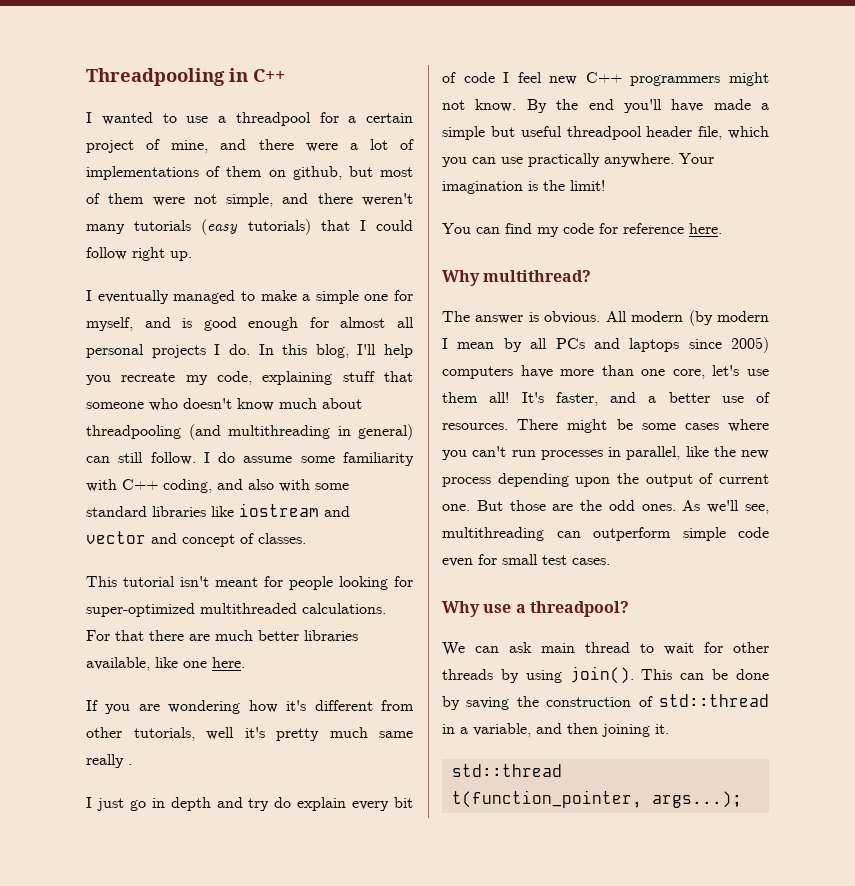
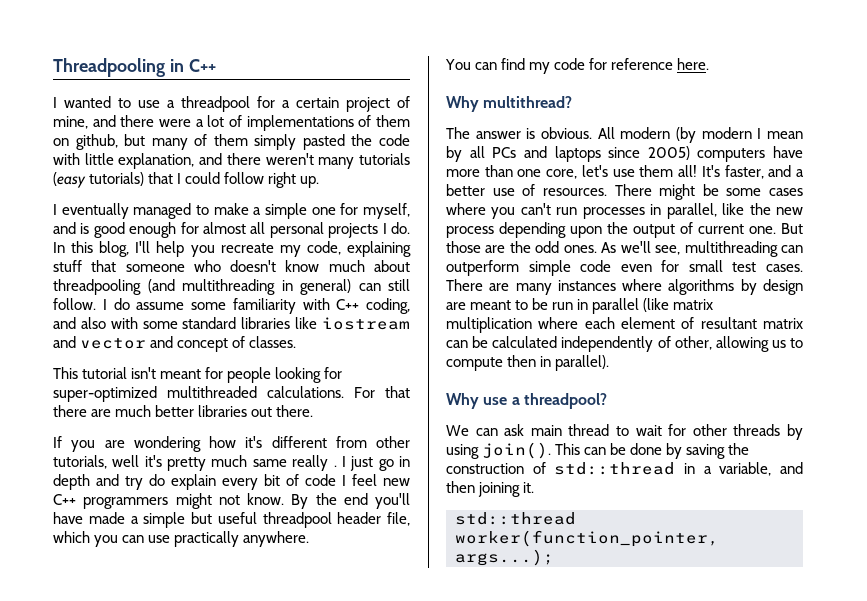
[380,167,413,177] [86,193,274,207] most of them were not simple, -> [151,134,410,150] [53,153,195,169] many of them simply pasted the code with little explanation,
[86,657,245,671] available, like one here. -> [251,405,314,417] out there.
(132, 764) // -> (337, 466) none
[679,153,714,164] [442,180,605,194] Your imagination is the limit! -> (310, 539) none
(610, 561) none -> [446,279,803,295] [446,298,714,314] [446,317,803,333] [446,336,803,352] [446,355,610,371] There are many instances where algorithms by design are meant to be run in parallel (like matrix multiplication where each element of resultant matrix can be calculated independently of other, allowing us to compute then in parallel).
[451,790,642,808] t(function_pointer, -> [455,530,719,547] worker(function_pointer,

